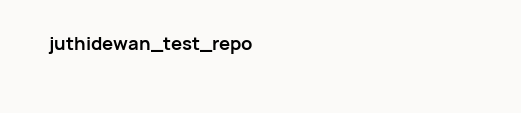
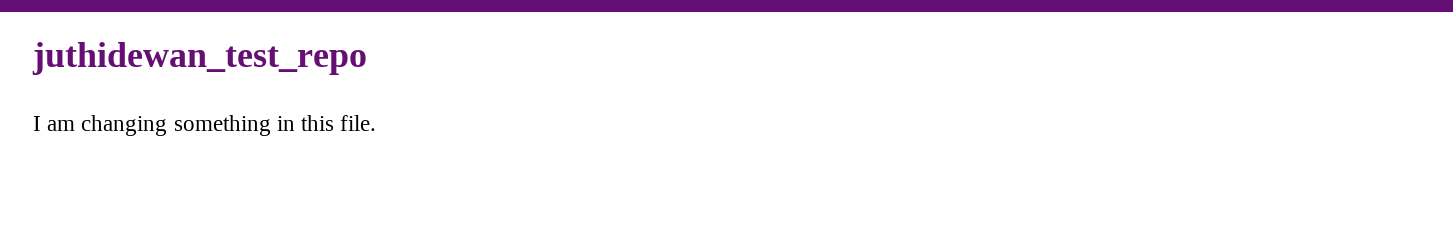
(252, 45) none -> [33,115,377,136] // I am changing something in this file.

